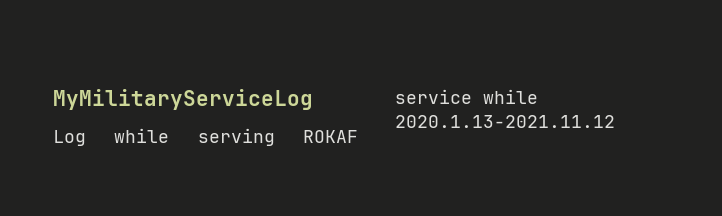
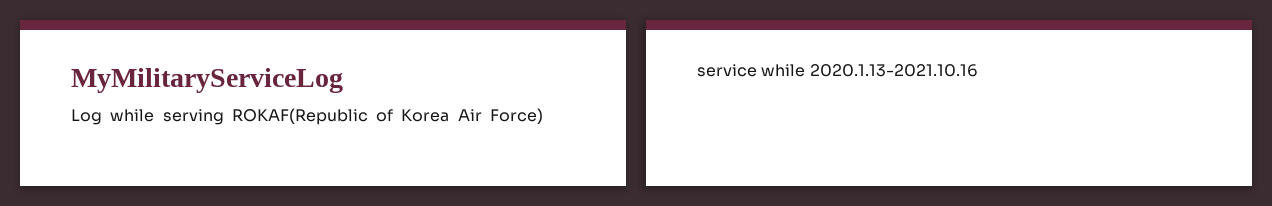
[303,130,358,143] ROKAF -> [231,108,543,125] ROKAF(Republic of Korea Air Force)
[395,115,615,128] 2020.1.13-2021.11.12 -> [809,64,978,77] 2020.1.13-2021.10.16

